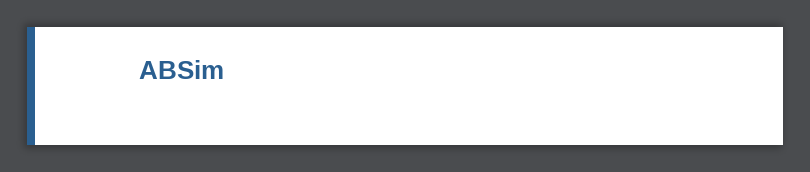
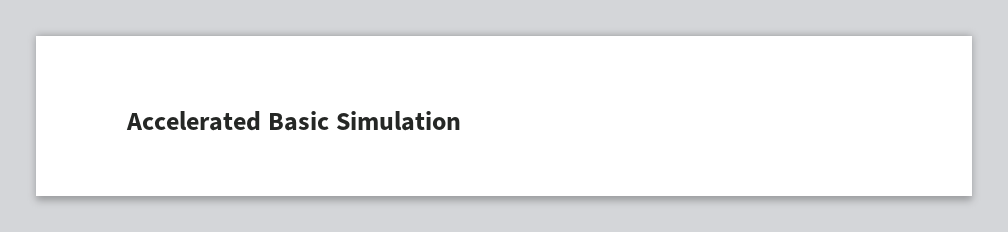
[139,60,224,79] ABSim -> [126,111,462,131] Accelerated Basic Simulation

